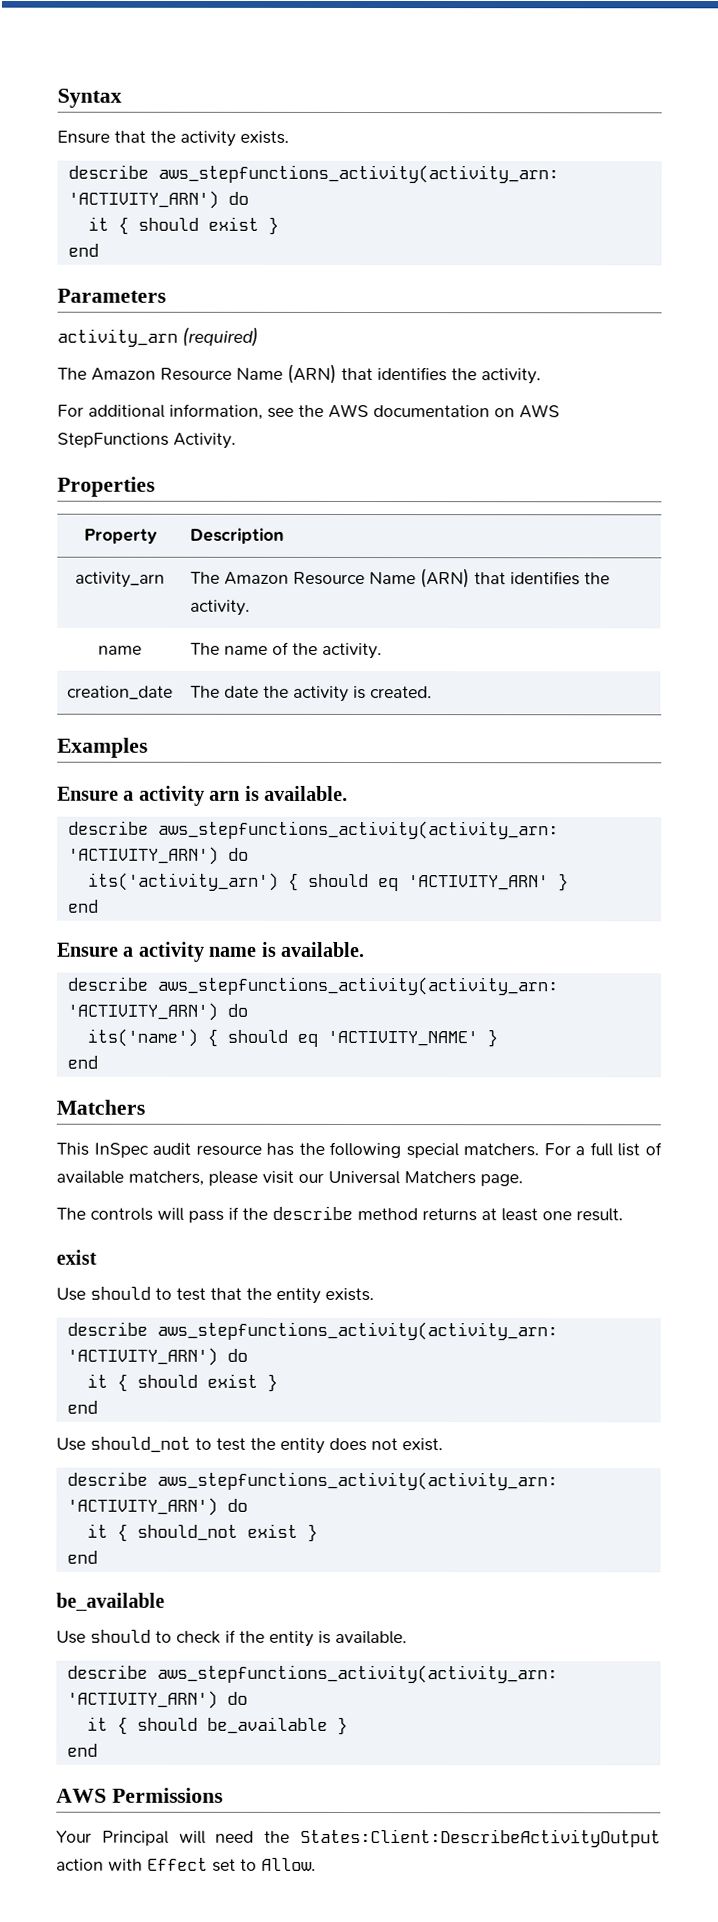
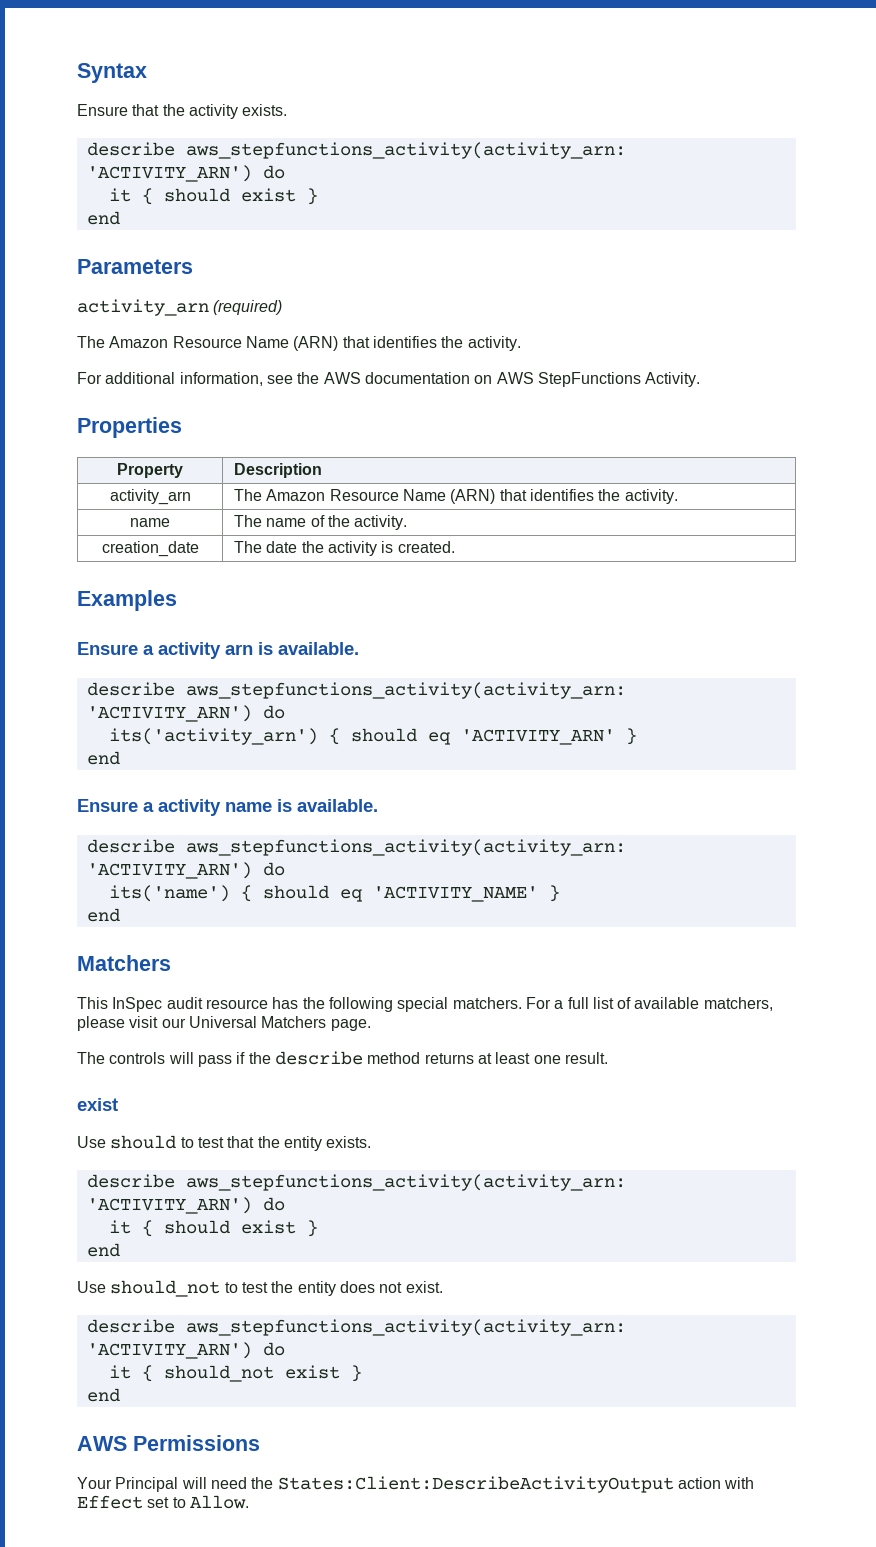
[56,1592,165,1612] [56,1629,407,1647] [66,1664,558,1684] [66,1690,248,1709] [86,1716,348,1735] [66,1743,98,1757] // be_available // Use should to check if the entity is available. // describe aws_stepfunctions_activity(activity_arn: 'ACTIVITY_ARN') do // it { should be_available } // end -> (120, 1395) none

